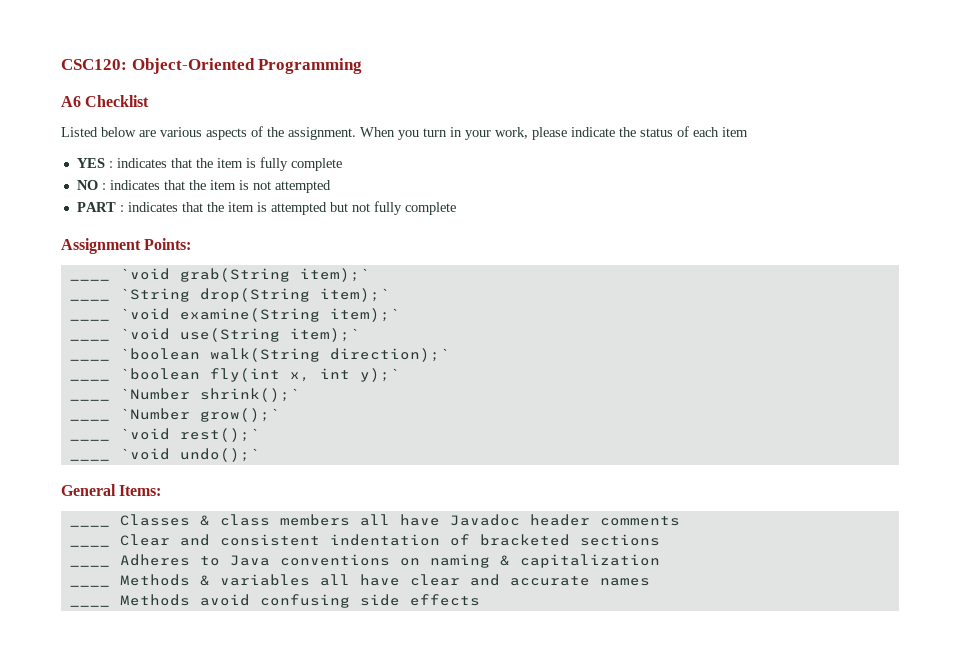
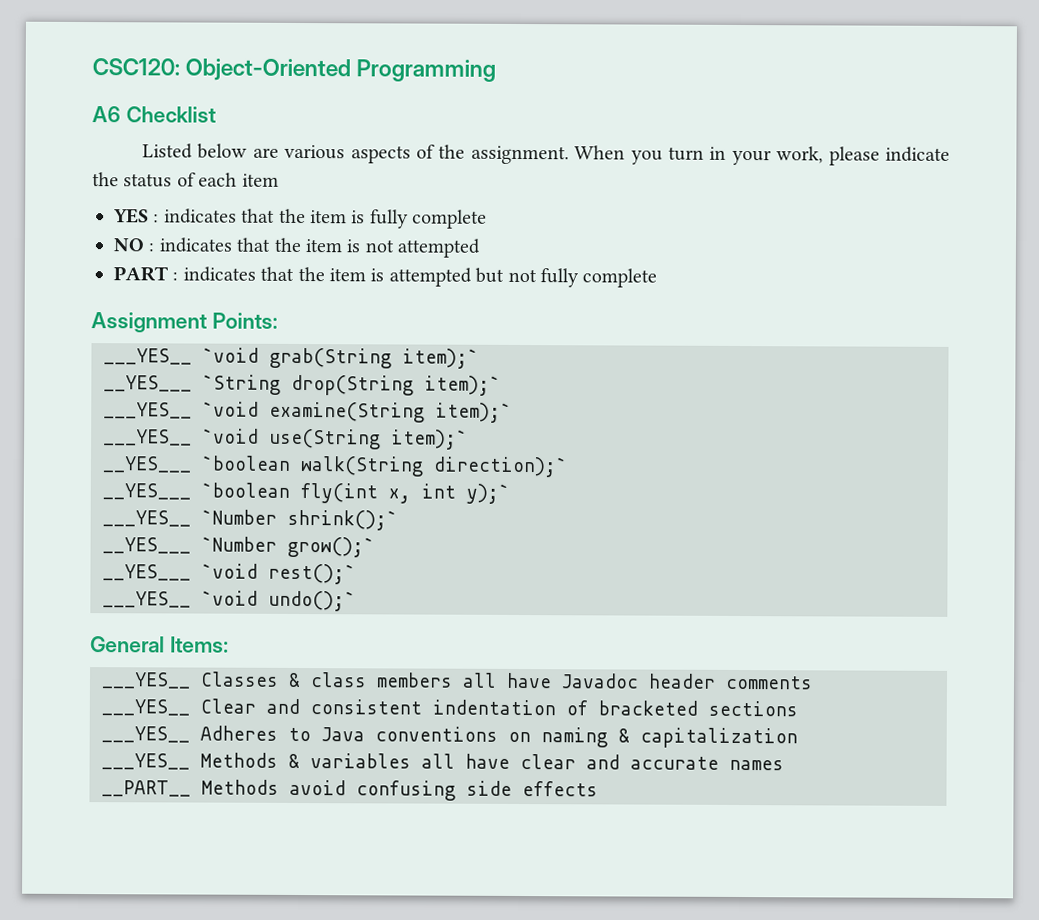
[69,279,110,281] ____ -> [103,348,192,365] ___YES__
[69,299,110,301] ____ -> [103,375,192,392] __YES___
[69,319,110,321] ____ -> [103,402,192,419] ___YES__
[69,339,110,341] ____ -> [103,429,192,446] ___YES__
[69,359,110,361] ____ -> [102,456,192,473] __YES___
[69,379,110,381] ____ -> [102,483,191,500] __YES___
[69,399,110,401] ____ -> [102,510,191,527] ___YES__
[69,419,110,421] ____ -> [102,537,191,554] __YES___
[69,439,110,441] ____ -> [102,564,191,581] __YES___
[69,459,110,461] ____ -> [102,591,191,608] ___YES__
[69,525,110,527] ____ -> [101,672,191,689] ___YES__
[69,545,110,547] ____ -> [101,699,190,716] ___YES__
[69,565,110,567] ____ -> [101,726,190,743] ___YES__
[69,585,110,587] ____ -> [101,753,190,770] ___YES__
[69,605,110,607] ____ -> [101,780,191,797] __PART__

